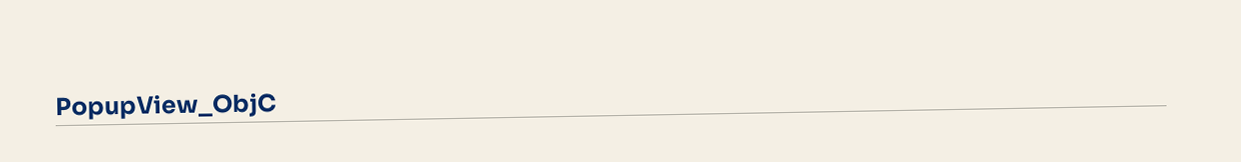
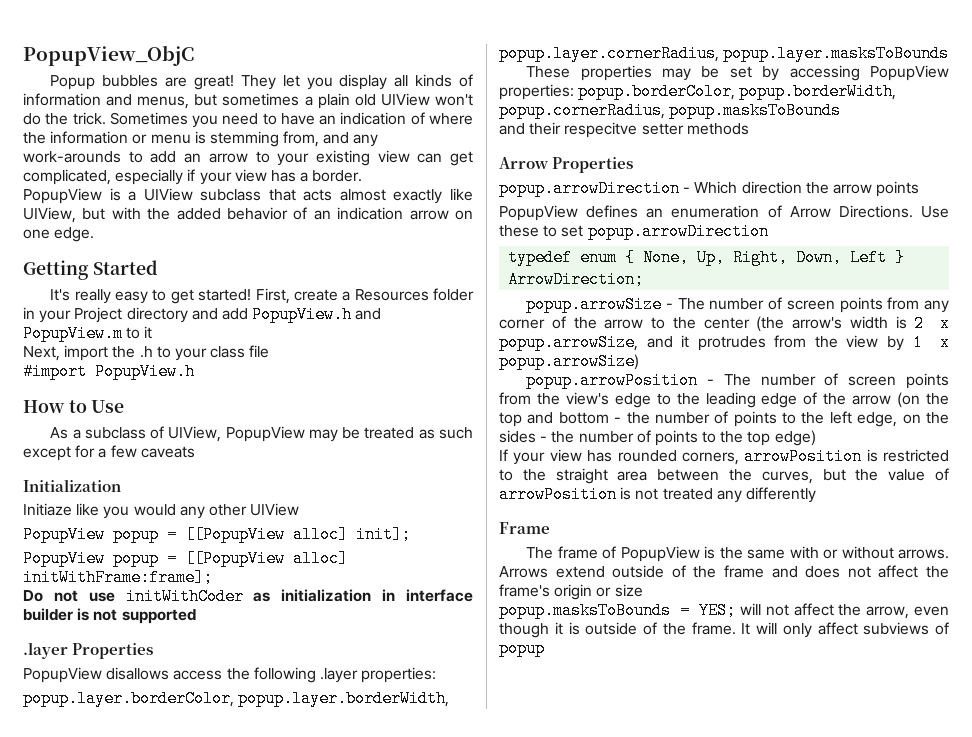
(277, 106) none -> [50,74,474,90] [23,93,473,109] [23,112,473,128] [23,131,379,147] [23,150,473,166] [23,169,363,185] [23,188,473,204] [23,207,473,223] [23,227,95,242] [23,260,158,280] [50,288,475,304] [23,306,382,323] [23,325,153,342] [23,345,270,361] [23,363,195,380] [23,400,125,413] [50,426,473,442] [23,445,195,461] [23,479,121,492] [23,503,300,519] [23,526,411,543] [23,550,348,567] [23,569,213,586] [23,588,473,605] [23,608,196,624] [23,642,154,659] [23,667,437,683] [23,690,450,707] [499,45,950,62] [526,65,949,81] [499,83,897,100] [499,102,842,119] [499,122,749,138] [499,157,634,173] [499,180,920,197] [499,205,950,221] [499,223,769,240] [508,249,906,266] [508,271,645,288] [526,296,949,313] [499,315,950,332] [499,334,950,351] [499,353,639,370] [526,372,949,389] [499,392,950,408] [499,411,949,427] [499,430,816,446] [499,448,949,465] [499,468,949,484] [499,486,816,503] [499,522,550,534] [526,546,949,562] [499,565,950,578] [499,584,643,600] [499,602,949,619] [499,622,949,638] [499,640,545,657] // Popup bubbles are great! They let you display all kinds of information and menus, but sometimes a plain old UIView won't do the trick. Sometimes you need to have an indication of where the information or menu is stemming from, and any work-arounds to add an arrow to your existing view can get complicated, especially if your view has a border. // PopupView is a UIView subclass that acts almost exactly like UIView, but with the added behavior of an indication arrow on one edge. // Getting Started // It's really easy to get started! First, create a Resources folder in your Project directory and add PopupView.h and PopupView.m to it // Next, import the .h to your class file // #import PopupView.h // How to Use // As a subclass of UIView, PopupView may be treated as such except for a few caveats // Initialization // Initiaze like you would any other UIView // PopupView popup = [[PopupView alloc] init]; // PopupView popup = [[PopupView alloc] initWithFrame:frame]; // Do not use initWithCoder as initialization in interface builder is not supported // .layer Properties // PopupView disallows access the following .layer properties: // popup.layer.borderColor, popup.layer.borderWidth, popup.layer.cornerRadius, popup.layer.masksToBounds // These properties may be set by accessing PopupView properties: popup.borderColor, popup.borderWidth, popup.cornerRadius, popup.masksToBounds // and their respecitve setter methods // Arrow Properties // popup.arrowDirection - Which direction the arrow points // PopupView defines an enumeration of Arrow Directions. Use these to set popup.arrowDirection // typedef enum { None, Up, Right, Down, Left } ArrowDirection; // popup.arrowSize - The number of screen points from any corner of the arrow to the center (the arrow's width is 2 x popup.arrowSize, and it protrudes from the view by 1 x popup.arrowSize) // popup.arrowPosition - The number of screen points from the view's edge to the leading edge of the arrow (on the top and bottom - the number of points to the left edge, on the sides - the number of points to the top edge) // If your view has rounded corners, arrowPosition is restricted to the straight area between the curves, but the value of arrowPosition is not treated any differently // Frame // The frame of PopupView is the same with or without arrows. Arrows extend outside of the frame and does not affect the frame's origin or size // popup.masksToBounds = YES; will not affect the arrow, even though it is outside of the frame. It will only affect subviews of popup

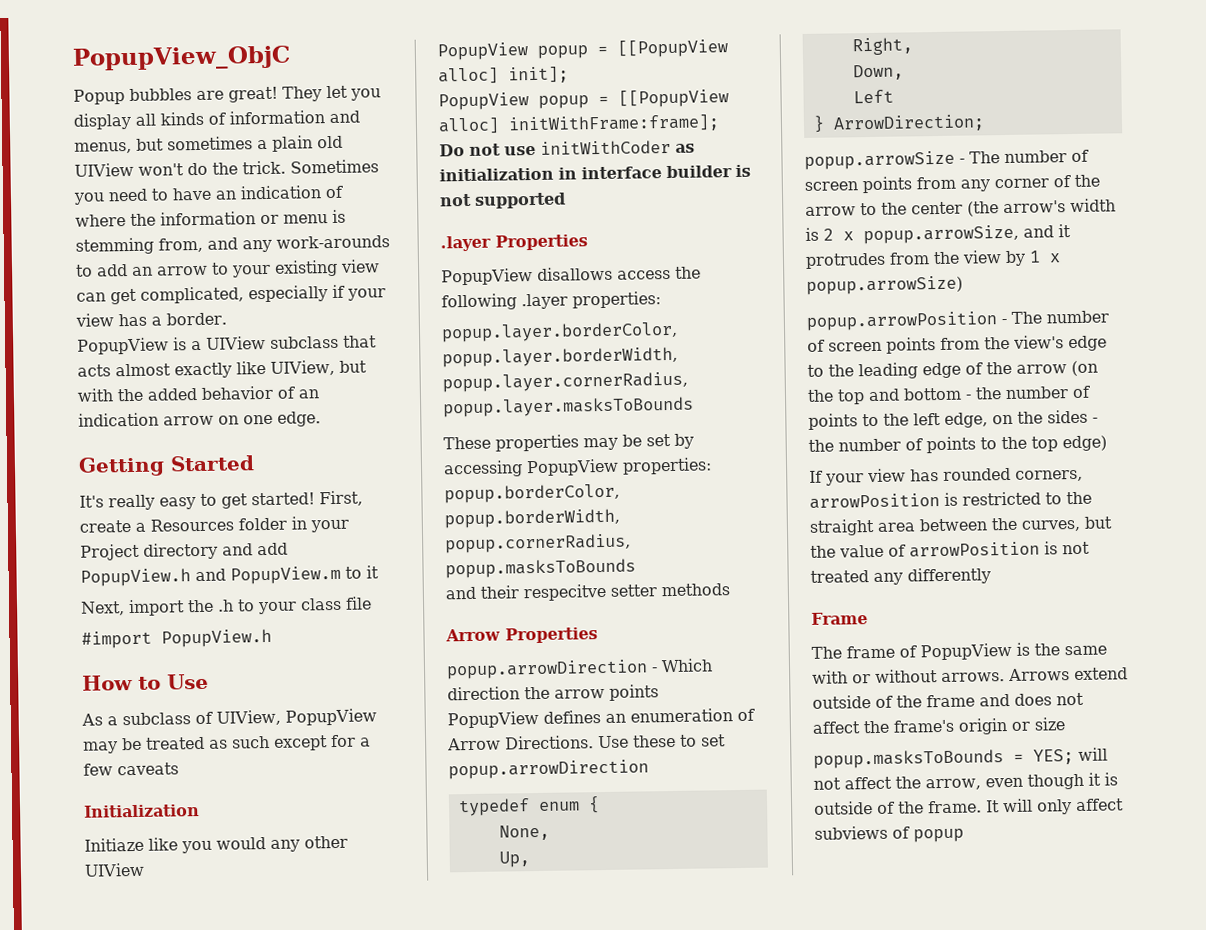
(636, 257) none -> (600, 805) //
(690, 257) none -> (550, 832) //
(726, 257) none -> (530, 859) //
(789, 257) none -> (913, 46) //
(843, 257) none -> (904, 72) //
(888, 257) none -> (894, 96) //

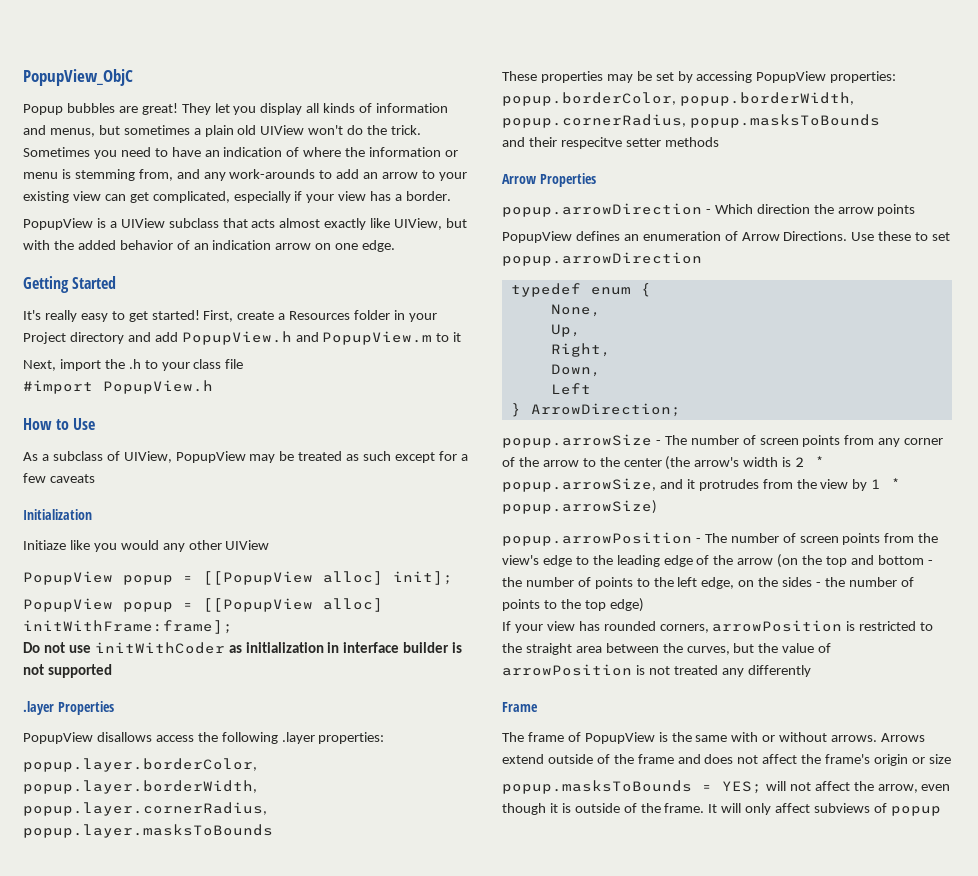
[843,231,854,241] x -> [815,456,826,467] *
[1049,253,1061,263] x -> [891,478,902,489] *

